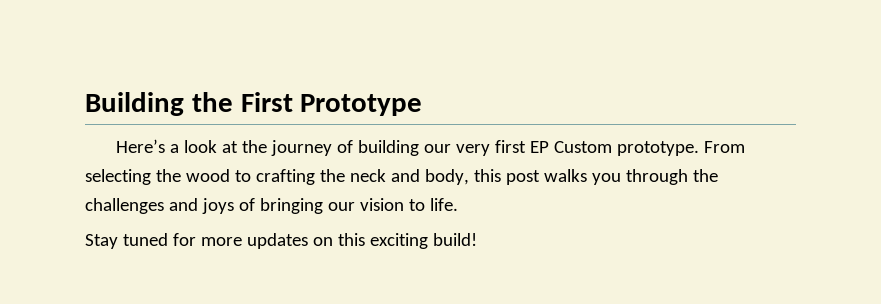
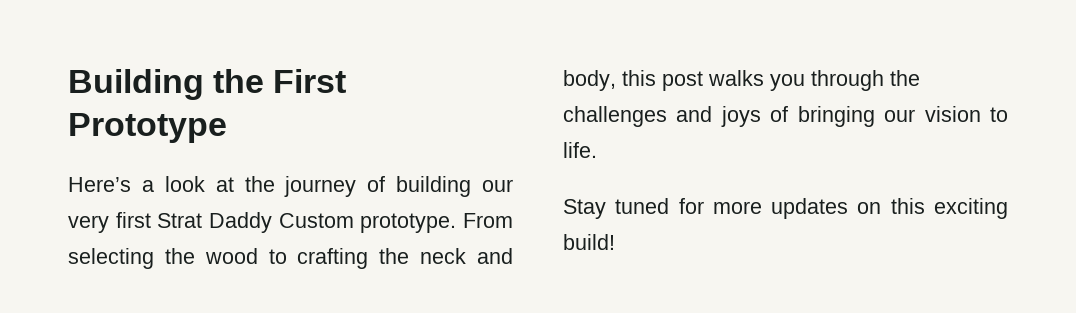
[529,141,549,153] EP -> [157,212,272,233] Strat Daddy

